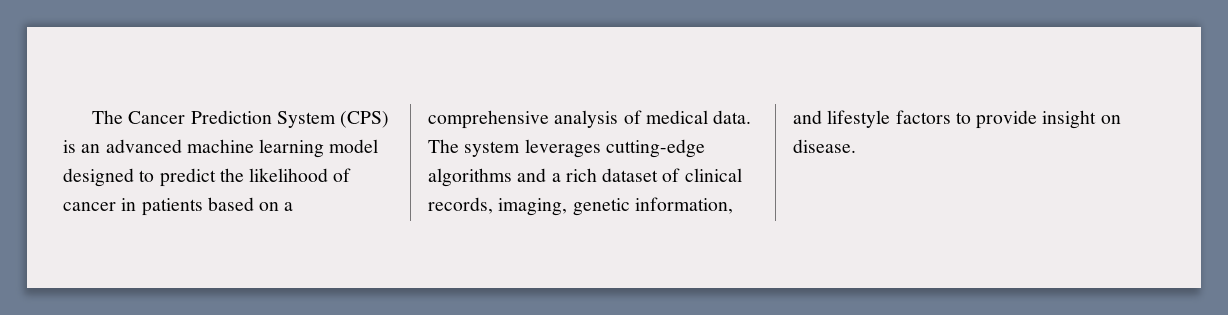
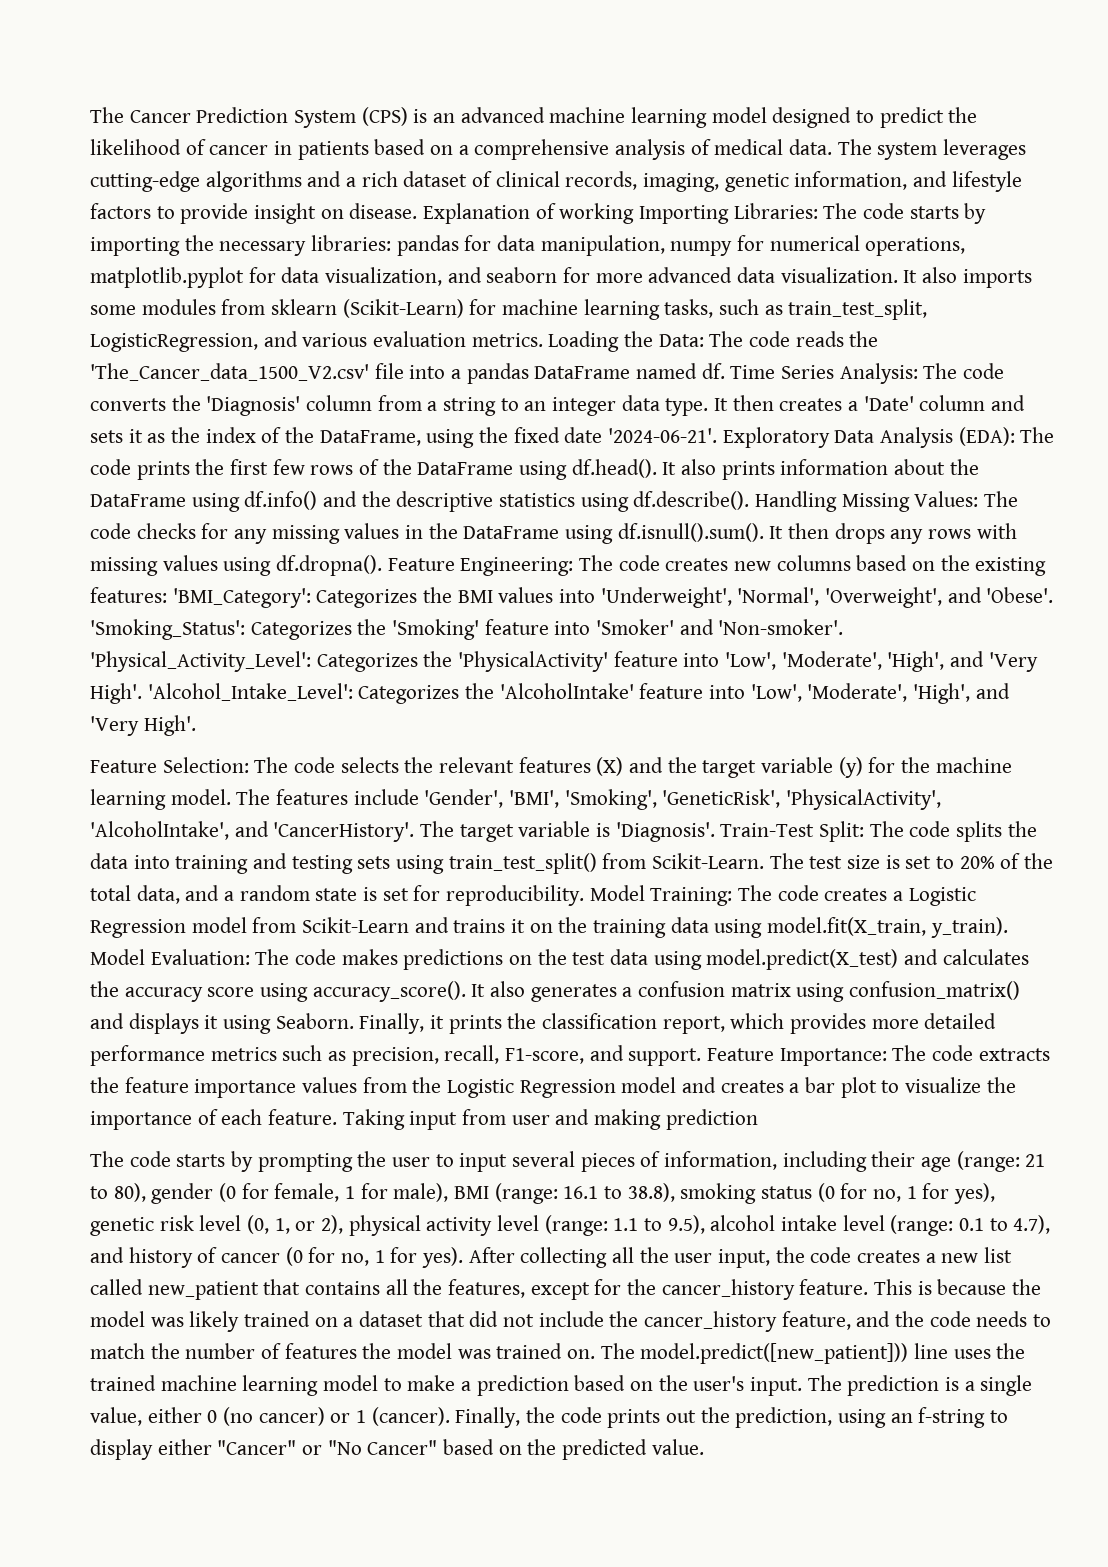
(856, 146) none -> [423,203,987,224] [90,235,966,256] [90,267,1032,288] [90,299,928,320] [90,331,879,352] [90,363,1005,384] [90,395,1026,416] [90,427,1055,448] [90,459,979,480] [90,491,1019,512] [90,523,1017,544] [90,555,1047,576] [90,587,1054,608] [90,619,844,640] [90,651,1038,672] [90,683,1010,704] [90,715,196,736] [90,757,1012,778] [90,789,942,810] [90,821,1037,842] [90,853,1054,874] [90,885,976,906] [90,917,1008,938] [90,949,1029,970] [90,981,1021,1002] [90,1013,997,1034] [90,1045,1050,1066] [90,1077,1016,1098] [90,1109,758,1130] [90,1151,1046,1172] [90,1183,996,1204] [90,1215,1051,1236] [90,1247,1013,1268] [90,1279,1042,1300] [90,1311,1052,1332] [90,1343,1026,1364] [90,1375,1033,1396] [90,1407,1009,1428] [90,1439,704,1460] Explanation of working Importing Libraries: The code starts by importing the necessary libraries: pandas for data manipulation, numpy for numerical operations, matplotlib.pyplot for data visualization, and seaborn for more advanced data visualization. It also imports some modules from sklearn (Scikit-Learn) for machine learning tasks, such as train_test_split, LogisticRegression, and various evaluation metrics. Loading the Data: The code reads the 'The_Cancer_data_1500_V2.csv' file into a pandas DataFrame named df. Time Series Analysis: The code converts the 'Diagnosis' column from a string to an integer data type. It then creates a 'Date' column and sets it as the index of the DataFrame, using the fixed date '2024-06-21'. Exploratory Data Analysis (EDA): The code prints the first few rows of the DataFrame using df.head(). It also prints information about the DataFrame using df.info() and the descriptive statistics using df.describe(). Handling Missing Values: The code checks for any missing values in the DataFrame using df.isnull().sum(). It then drops any rows with missing values using df.dropna(). Feature Engineering: The code creates new columns based on the existing features: 'BMI_Category': Categorizes the BMI values into 'Underweight', 'Normal', 'Overweight', and 'Obese'. 'Smoking_Status': Categorizes the 'Smoking' feature into 'Smoker' and 'Non-smoker'. 'Physical_Activity_Level': Categorizes the 'PhysicalActivity' feature into 'Low', 'Moderate', 'High', and 'Very High'. 'Alcohol_Intake_Level': Categorizes the 'AlcoholIntake' feature into 'Low', 'Moderate', 'High', and 'Very High'. // Feature Selection: The code selects the relevant features (X) and the target variable (y) for the machine learning model. The features include 'Gender', 'BMI', 'Smoking', 'GeneticRisk', 'PhysicalActivity', 'AlcoholIntake', and 'CancerHistory'. The target variable is 'Diagnosis'. Train-Test Split: The code splits the data into training and testing sets using train_test_split() from Scikit-Learn. The test size is set to 20% of the total data, and a random state is set for reproducibility. Model Training: The code creates a Logistic Regression model from Scikit-Learn and trains it on the training data using model.fit(X_train, y_train). Model Evaluation: The code makes predictions on the test data using model.predict(X_test) and calculates the accuracy score using accuracy_score(). It also generates a confusion matrix using confusion_matrix() and displays it using Seaborn. Finally, it prints the classification report, which provides more detailed performance metrics such as precision, recall, F1-score, and support. Feature Importance: The code extracts the feature importance values from the Logistic Regression model and creates a bar plot to visualize the importance of each feature. Taking input from user and making prediction // The code starts by prompting the user to input several pieces of information, including their age (range: 21 to 80), gender (0 for female, 1 for male), BMI (range: 16.1 to 38.8), smoking status (0 for no, 1 for yes), genetic risk level (0, 1, or 2), physical activity level (range: 1.1 to 9.5), alcohol intake level (range: 0.1 to 4.7), and history of cancer (0 for no, 1 for yes). After collecting all the user input, the code creates a new list called new_patient that contains all the features, except for the cancer_history feature. This is because the model was likely trained on a dataset that did not include the cancer_history feature, and the code needs to match the number of features the model was trained on. The model.predict([new_patient])) line uses the trained machine learning model to make a prediction based on the user's input. The prediction is a single value, either 0 (no cancer) or 1 (cancer). Finally, the code prints out the prediction, using an f-string to display either "Cancer" or "No Cancer" based on the predicted value.

